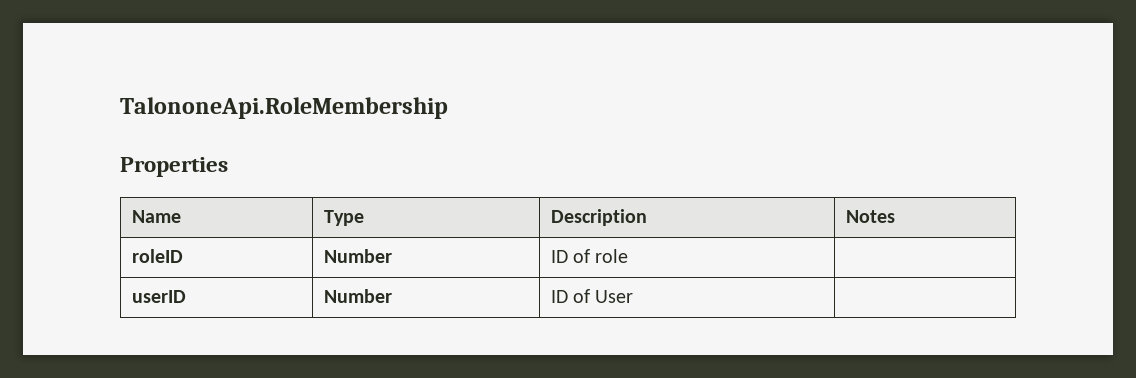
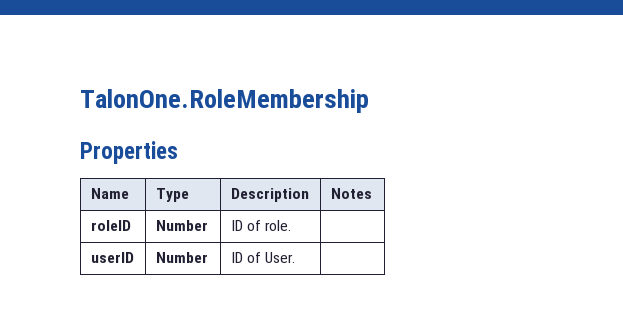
[120,97,448,119] TalononeApi.RoleMembership -> [80,89,369,113] TalonOne.RoleMembership
[595,249,629,263] role -> [265,220,292,231] role.
[595,290,634,303] User -> [265,252,296,263] User.

